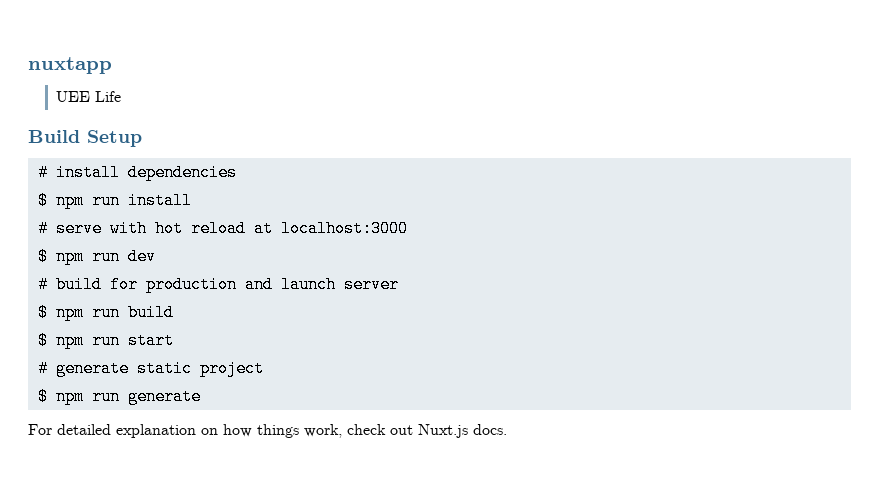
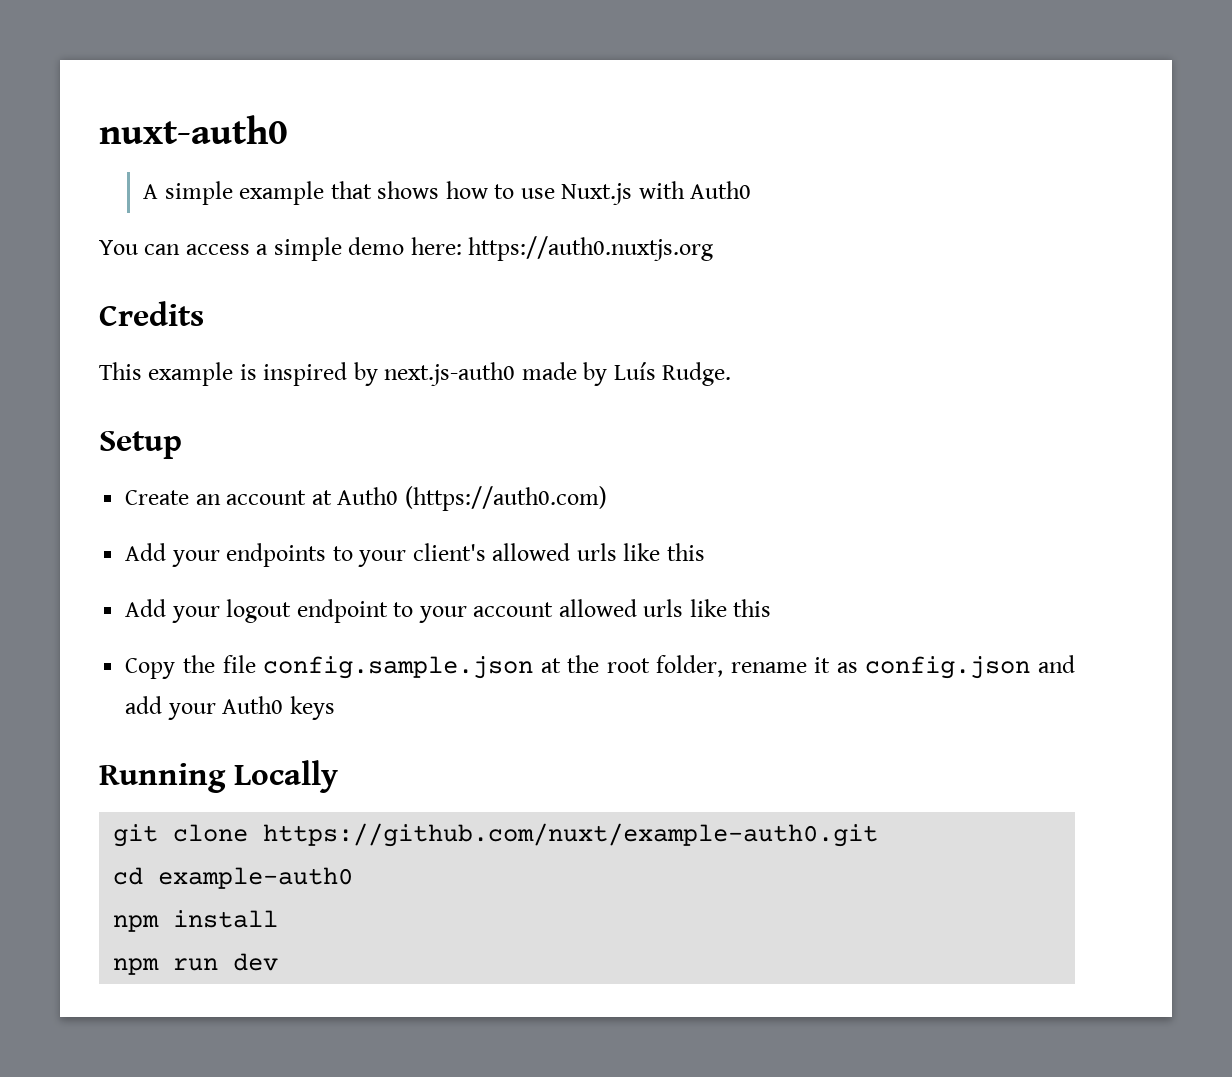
[28,57,112,74] [56,91,122,102] [28,130,142,147] [37,164,237,181] [37,192,192,209] [37,220,408,237] [37,248,156,265] [37,276,399,293] [37,304,174,321] [37,332,174,349] [37,360,264,377] [37,388,201,405] [28,424,507,438] nuxtapp // UEE Life // Build Setup // # install dependencies // $ npm run install // # serve with hot reload at localhost:3000 // $ npm run dev // # build for production and launch server // $ npm run build // $ npm run start // # generate static project // $ npm run generate // For detailed explanation on how things work, check out Nuxt.js docs. -> [99,115,288,144] [143,181,752,205] [99,236,714,261] [99,301,204,326] [99,362,732,386] [99,431,182,459] [125,486,607,511] [125,543,705,567] [125,599,772,623] [125,655,1075,679] [125,696,335,720] [99,760,338,793] [113,823,879,847] [113,867,354,889] [113,910,279,932] [113,953,279,975] nuxt-auth0 // A simple example that shows how to use Nuxt.js with Auth0 // You can access a simple demo here: https://auth0.nuxtjs.org // Credits // This example is inspired by next.js-auth0 made by Luís Rudge. // Setup // Create an account at Auth0 (https://auth0.com) // Add your endpoints to your client's allowed urls like this // Add your logout endpoint to your account allowed urls like this // Copy the file config.sample.json at the root folder, rename it as config.json and add your Auth0 keys // Running Locally // git clone https://github.com/nuxt/example-auth0.git // cd example-auth0 // npm install // npm run dev

